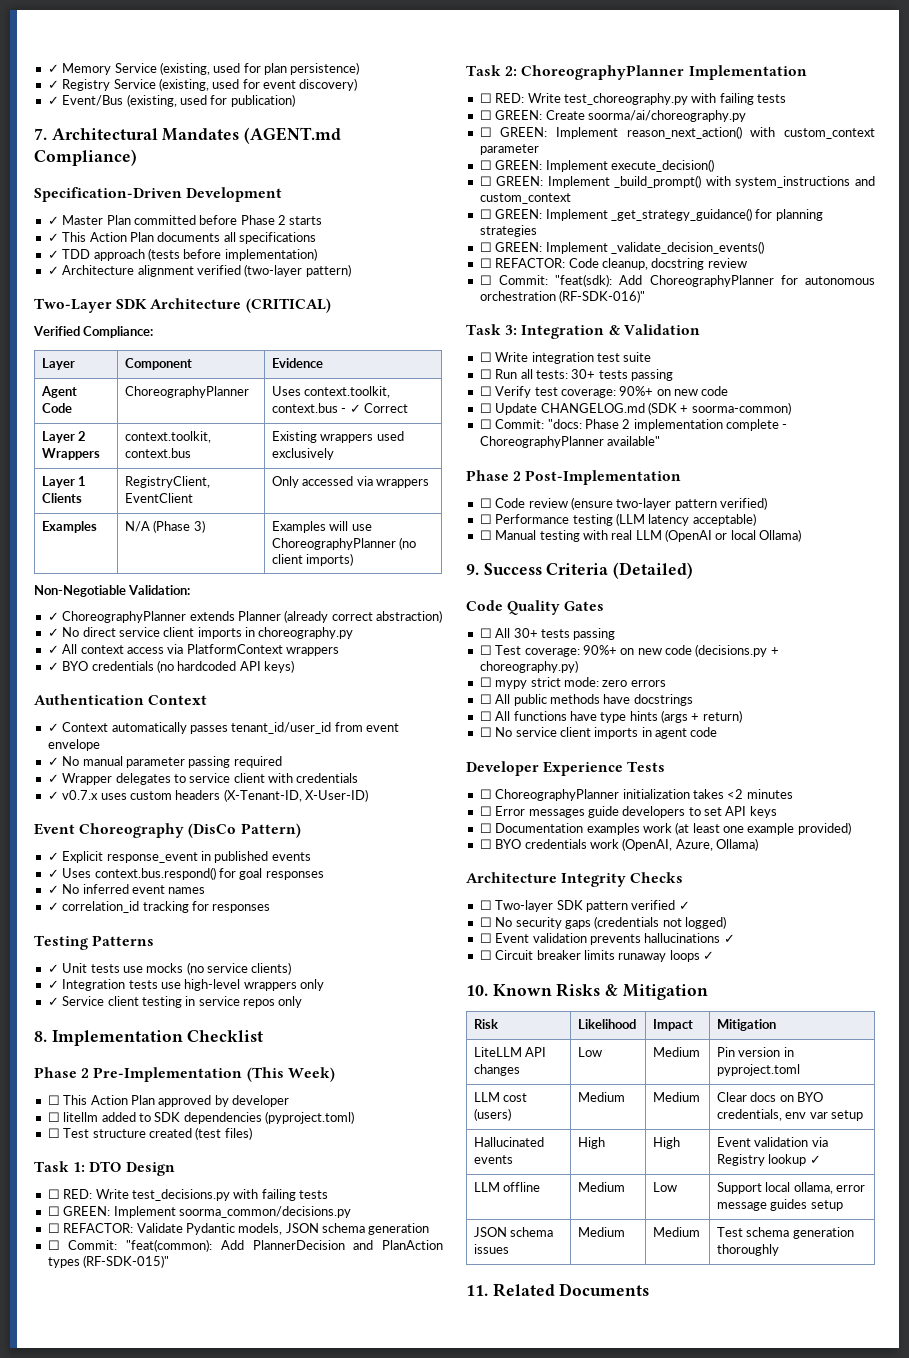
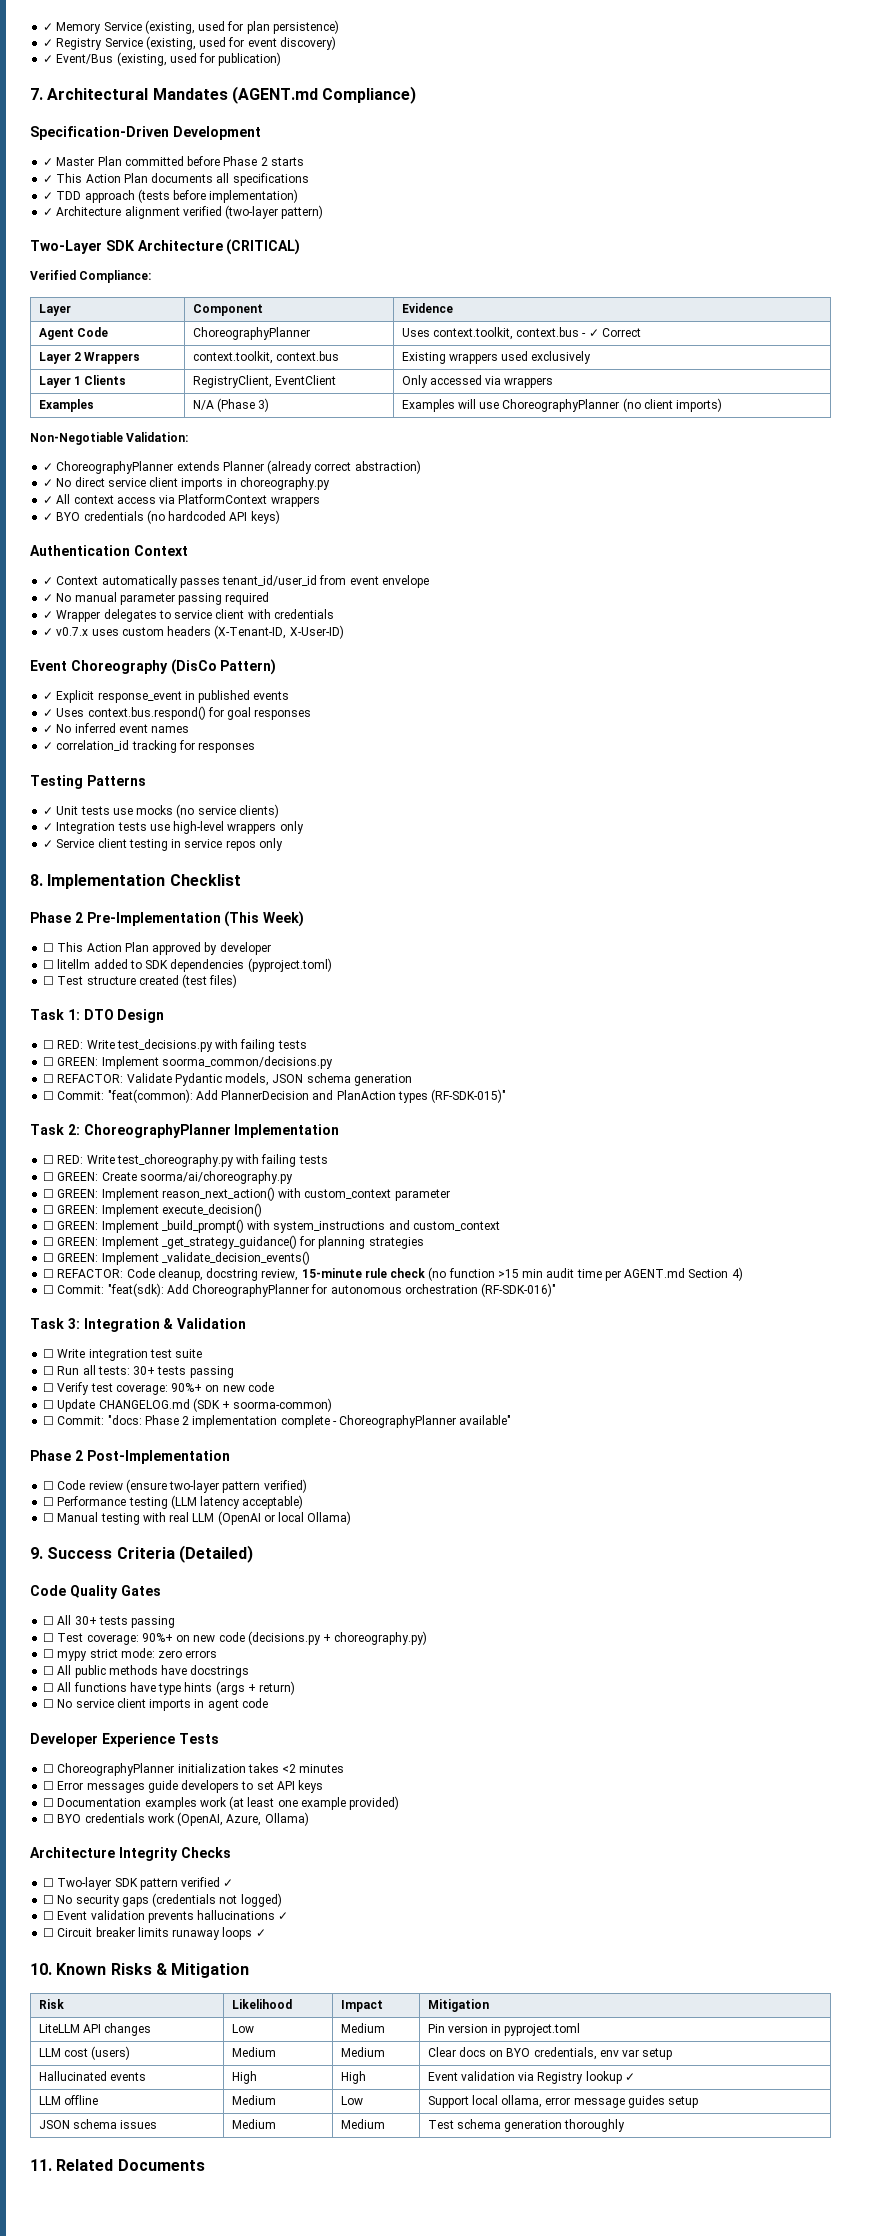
[707,258,747,268] review -> [261,1267,743,1281] review, 15-minute rule check (no function >15 min audit time per AGENT.md Section 4)

